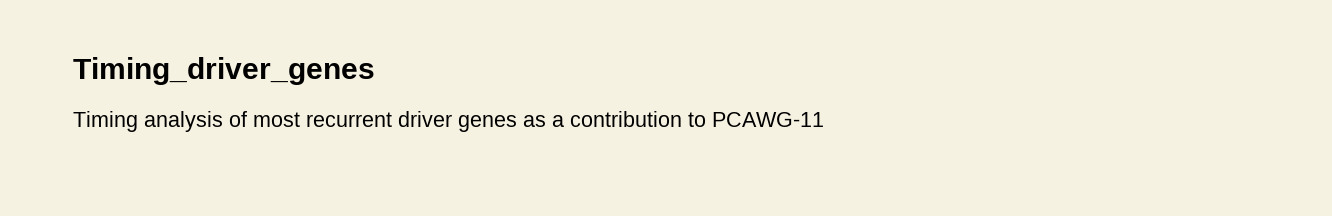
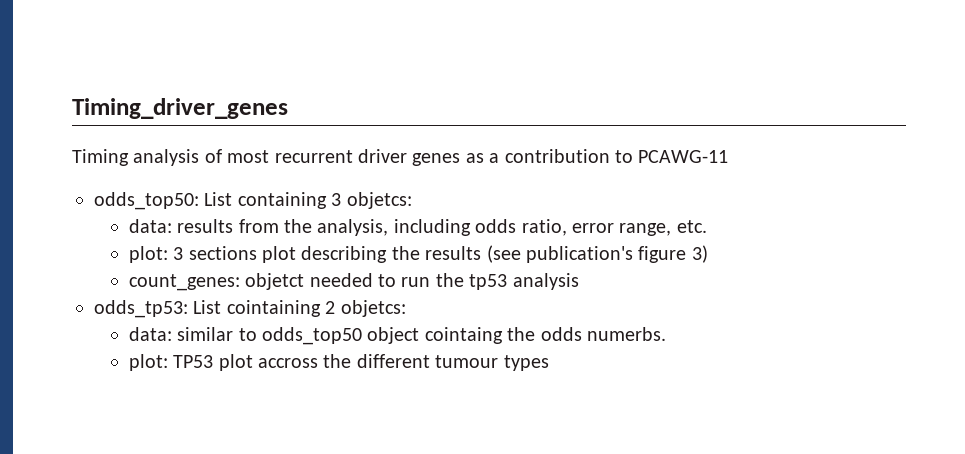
(824, 119) none -> [94,192,412,210] [128,219,707,236] [128,245,708,263] [128,273,579,291] [94,300,406,318] [128,327,666,345] [128,354,549,371] // odds_top50: List containing 3 objetcs: // data: results from the analysis, including odds ratio, error range, etc. // plot: 3 sections plot describing the results (see publication's figure 3) // count_genes: objetct needed to run the tp53 analysis // odds_tp53: List cointaining 2 objetcs: // data: similar to odds_top50 object cointaing the odds numerbs. // plot: TP53 plot accross the different tumour types

